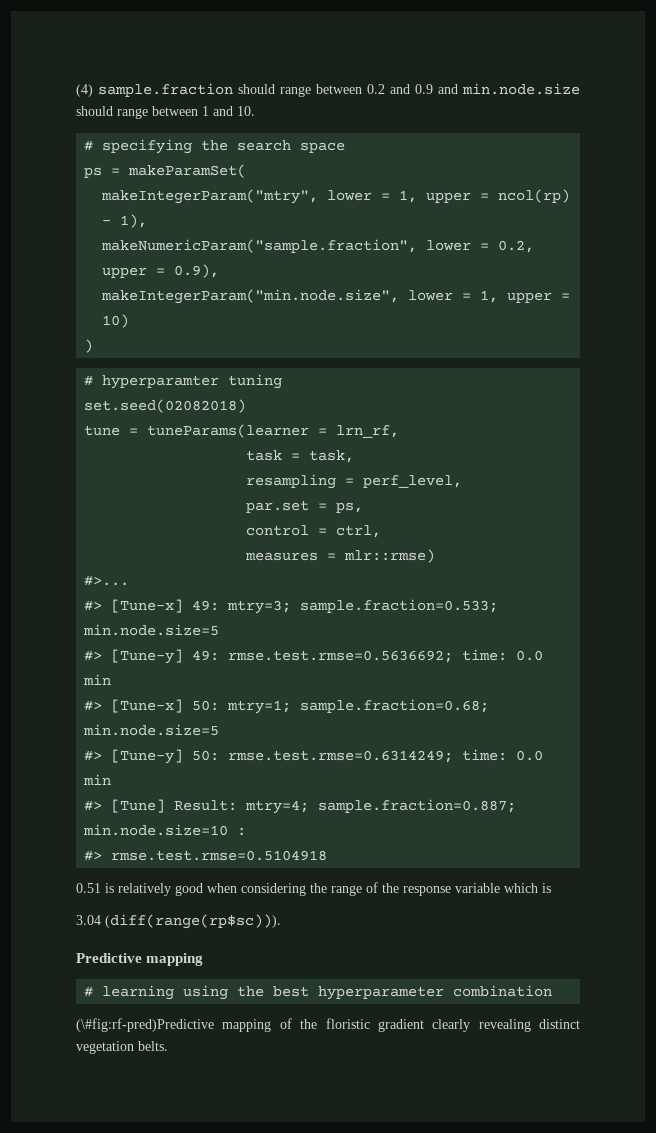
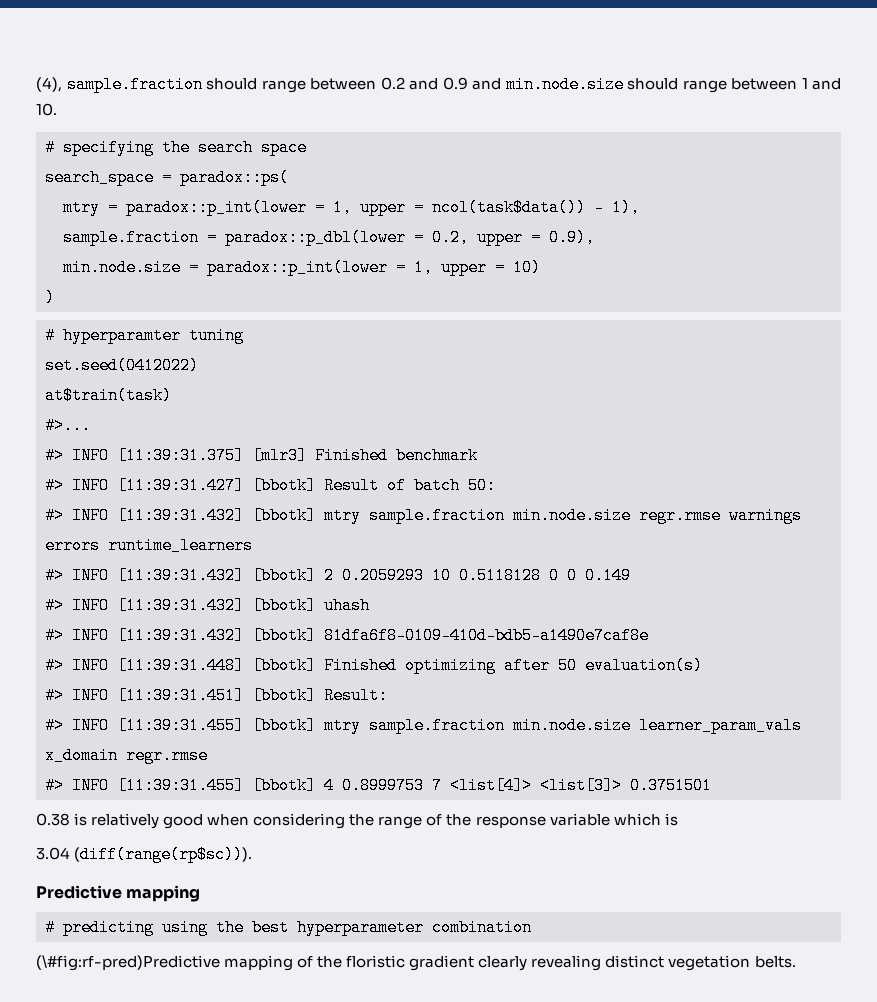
[76,84,93,97] (4) -> [36,77,62,92] (4),
[84,164,247,178] [101,189,571,204] ps = makeParamSet( // makeIntegerParam("mtry", lower = 1, upper = ncol(rp) -> [45,169,289,186] [63,199,586,216] search_space = paradox::ps( // mtry = paradox::p_int(lower = 1, upper = ncol(task$data())
[101,239,472,253] makeNumericParam("sample.fraction", lower -> [63,229,406,246] sample.fraction = paradox::p_dbl(lower
[101,289,454,304] makeIntegerParam("min.node.size", lower -> [63,259,388,276] min.node.size = paradox::p_int(lower
[84,399,247,413] [84,424,400,438] [246,450,355,463] [246,474,463,489] [246,500,364,513] [246,525,382,538] [245,549,436,563] [84,575,130,586] [84,599,499,614] [83,624,220,636] [84,649,544,664] [83,674,112,685] [84,699,490,714] [83,724,220,736] [84,749,544,764] [83,774,112,785] [84,799,517,814] [83,824,247,836] [84,850,328,861] [76,883,101,893] set.seed(02082018) // tune = tuneParams(learner = lrn_rf, // task = task, // resampling = perf_level, // par.set = ps, // control = ctrl, // measures = mlr::rmse) // #>... // #> [Tune-x] 49: mtry=3; sample.fraction=0.533; min.node.size=5 // #> [Tune-y] 49: rmse.test.rmse=0.5636692; time: 0.0 min // #> [Tune-x] 50: mtry=1; sample.fraction=0.68; min.node.size=5 // #> [Tune-y] 50: rmse.test.rmse=0.6314249; time: 0.0 min // #> [Tune] Result: mtry=4; sample.fraction=0.887; min.node.size=10 : // #> rmse.test.rmse=0.5104918 // 0.51 -> [45,357,199,374] [45,387,172,404] [45,417,91,434] [45,447,478,464] [45,477,496,494] [45,507,802,524] [45,537,253,554] [45,567,631,584] [45,597,370,614] [45,627,649,644] [45,657,703,674] [45,687,388,704] [45,717,802,734] [45,747,208,764] [45,777,712,794] [36,813,70,826] set.seed(0412022) // at$train(task) // #>... // #> INFO [11:39:31.375] [mlr3] Finished benchmark // #> INFO [11:39:31.427] [bbotk] Result of batch 50: // #> INFO [11:39:31.432] [bbotk] mtry sample.fraction min.node.size regr.rmse warnings errors runtime_learners // #> INFO [11:39:31.432] [bbotk] 2 0.2059293 10 0.5118128 0 0 0.149 // #> INFO [11:39:31.432] [bbotk] uhash // #> INFO [11:39:31.432] [bbotk] 81dfa6f8-0109-410d-bdb5-a1490e7caf8e // #> INFO [11:39:31.448] [bbotk] Finished optimizing after 50 evaluation(s) // #> INFO [11:39:31.451] [bbotk] Result: // #> INFO [11:39:31.455] [bbotk] mtry sample.fraction min.node.size learner_param_vals x_domain regr.rmse // #> INFO [11:39:31.455] [bbotk] 4 0.8999753 7 <list[4]> <list[3]> 0.3751501 // 0.38
[102,985,175,1000] learning -> [63,919,154,936] predicting

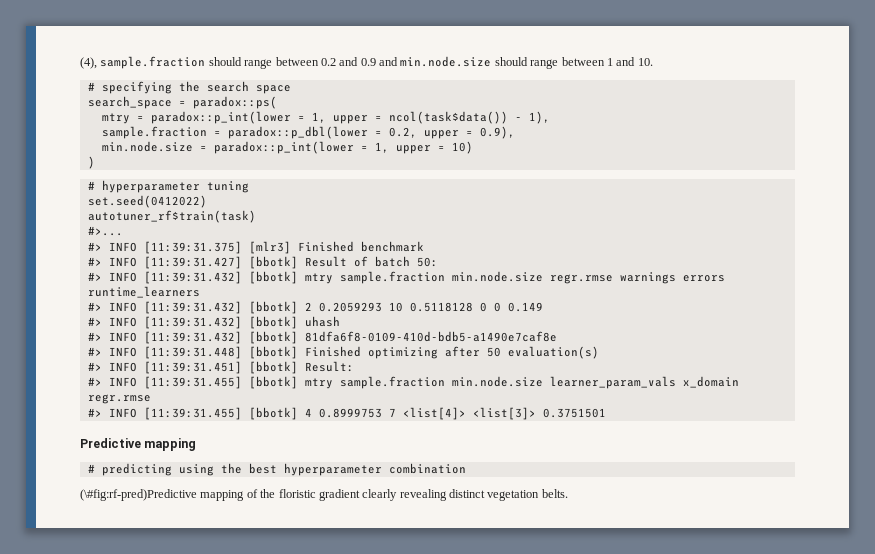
[63,327,181,344] hyperparamter -> [101,180,200,193] hyperparameter
[45,387,172,404] at$train(task) -> [87,210,256,223] autotuner_rf$train(task)
[36,813,678,829] [36,846,253,863] // 0.38 is relatively good when considering the range of the response variable which is // 3.04 (diff(range(rp$sc))). -> (606, 413) none

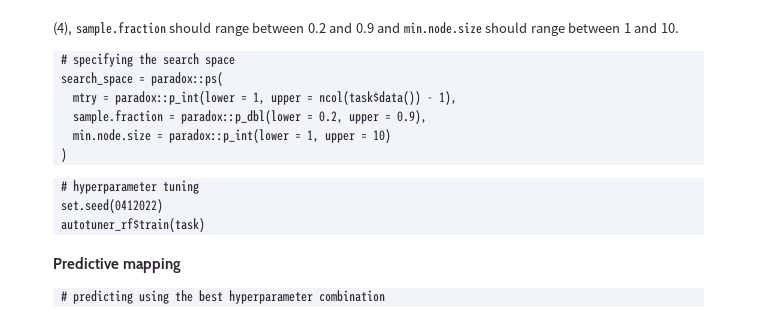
[87,226,123,236] [87,241,424,254] [87,256,438,269] [87,271,725,284] [87,286,200,298] [87,301,543,314] [87,316,340,329] [87,331,557,344] [87,346,599,359] [87,361,354,374] [87,376,739,389] [87,394,151,404] [87,407,606,420] // #>... // #> INFO [11:39:31.375] [mlr3] Finished benchmark // #> INFO [11:39:31.427] [bbotk] Result of batch 50: // #> INFO [11:39:31.432] [bbotk] mtry sample.fraction min.node.size regr.rmse warnings errors runtime_learners // #> INFO [11:39:31.432] [bbotk] 2 0.2059293 10 0.5118128 0 0 0.149 // #> INFO [11:39:31.432] [bbotk] uhash // #> INFO [11:39:31.432] [bbotk] 81dfa6f8-0109-410d-bdb5-a1490e7caf8e // #> INFO [11:39:31.448] [bbotk] Finished optimizing after 50 evaluation(s) // #> INFO [11:39:31.451] [bbotk] Result: // #> INFO [11:39:31.455] [bbotk] mtry sample.fraction min.node.size learner_param_vals x_domain regr.rmse // #> INFO [11:39:31.455] [bbotk] 4 0.8999753 7 <list[4]> <list[3]> 0.3751501 -> (205, 225) none
[80,489,568,501] // (\#fig:rf-pred)Predictive mapping of the floristic gradient clearly revealing distinct vegetation belts. -> (385, 296) none

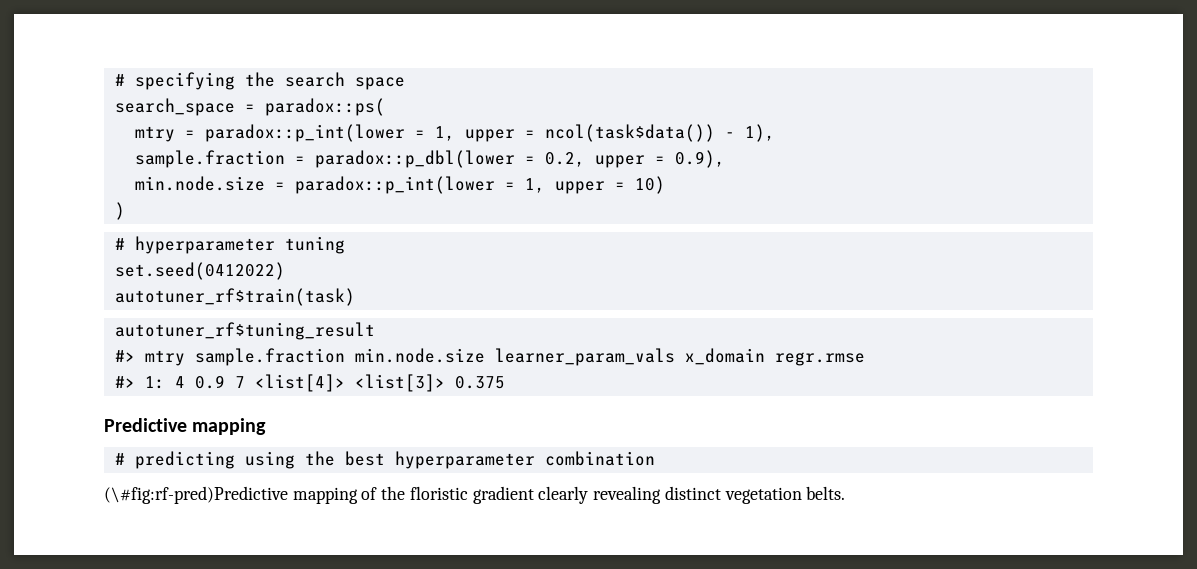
[53,22,679,36] (4), sample.fraction should range between 0.2 and 0.9 and min.node.size should range between 1 and 10. // -> (114, 80) none
(205, 225) none -> [114,322,375,340] [114,348,865,366] [114,374,505,392] // autotuner_rf$tuning_result // #> mtry sample.fraction min.node.size learner_param_vals x_domain regr.rmse // #> 1: 4 0.9 7 <list[4]> <list[3]> 0.375
(385, 296) none -> [104,486,846,504] // (\#fig:rf-pred)Predictive mapping of the floristic gradient clearly revealing distinct vegetation belts.

